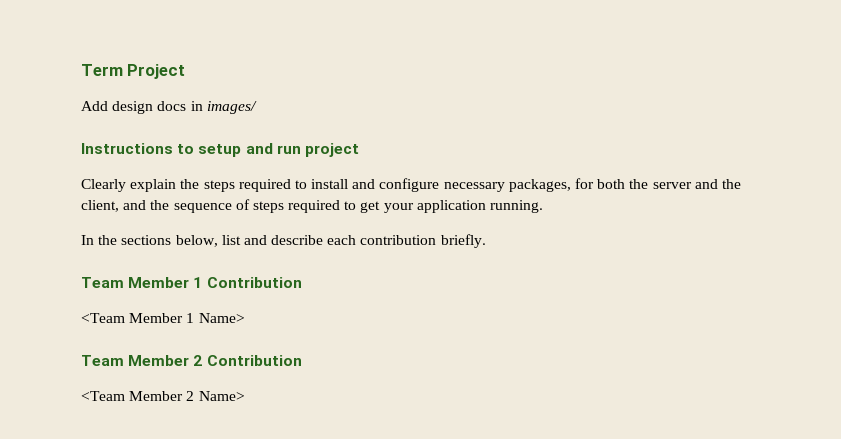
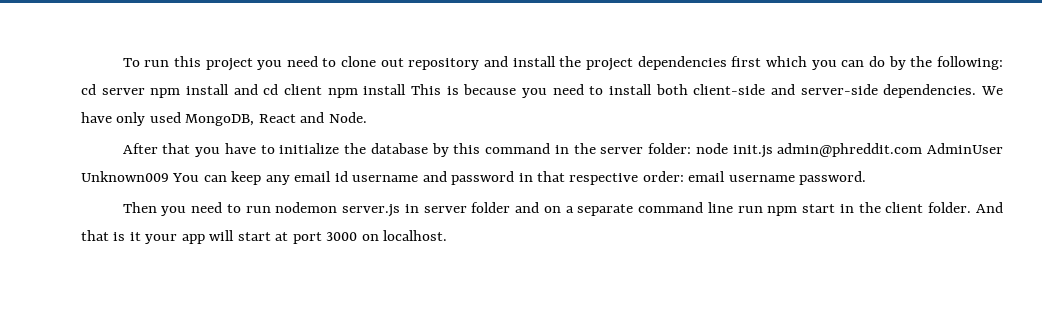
[81,64,186,79] [81,101,257,114] [81,143,359,157] [81,178,741,192] [81,199,544,213] [81,234,486,248] [81,277,302,288] [81,313,245,323] [81,355,302,366] [81,391,245,401] Term Project // Add design docs in images/ // Instructions to setup and run project // Clearly explain the steps required to install and configure necessary packages, for both the server and the client, and the sequence of steps required to get your application running. // In the sections below, list and describe each contribution briefly. // Team Member 1 Contribution // <Team Member 1 Name> // Team Member 2 Contribution // <Team Member 2 Name> -> [122,56,1003,71] [81,84,1003,98] [81,112,367,126] [122,143,1003,158] [81,171,867,185] [122,202,1004,217] [81,230,448,244] To run this project you need to clone out repository and install the project dependencies first which you can do by the following: cd server npm install and cd client npm install This is because you need to install both client-side and server-side dependencies. We have only used MongoDB, React and Node. // After that you have to initialize the database by this command in the server folder: node init.js admin@phreddit.com AdminUser Unknown009 You can keep any email id username and password in that respective order: email username password. // Then you need to run nodemon server.js in server folder and on a separate command line run npm start in the client folder. And that is it your app will start at port 3000 on localhost.

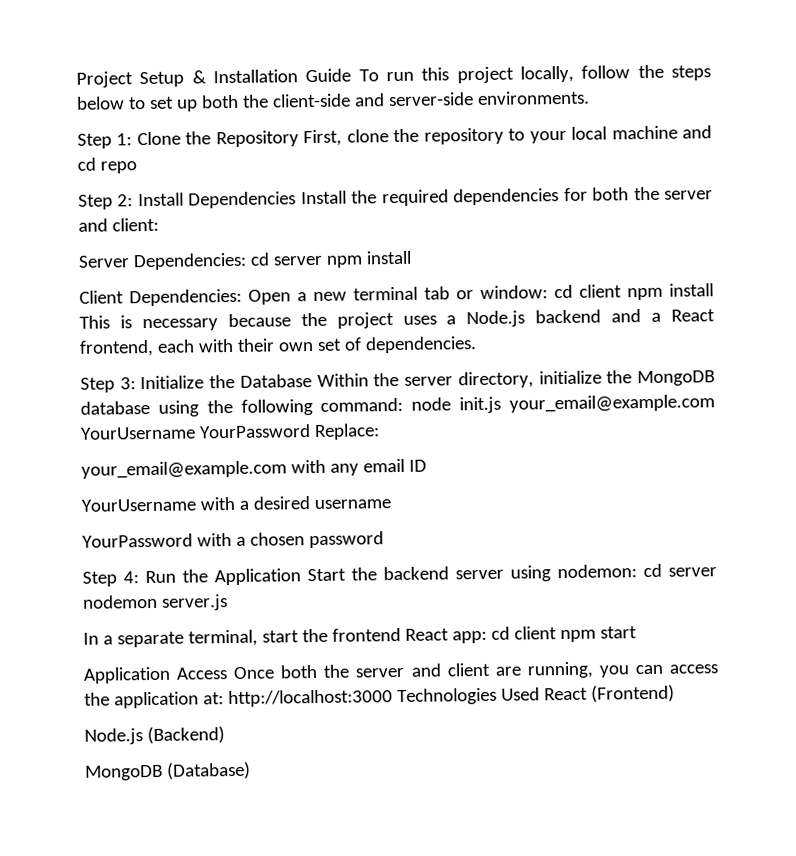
[122,56,1003,71] [81,84,258,98] To run this project you need to clone out repository and install the project dependencies first which you can do by the following: cd server npm install and -> [76,64,711,88] [76,90,590,112] [77,125,712,149] [77,157,137,174] [78,186,713,210] [78,217,159,232] [78,250,412,271] [79,285,548,307] Project Setup & Installation Guide To run this project locally, follow the steps below to set up both the client-side and server-side environments. // Step 1: Clone the Repository First, clone the repository to your local machine and cd repo // Step 2: Install Dependencies Install the required dependencies for both the server and client: // Server Dependencies: cd server npm install // Client Dependencies: Open a new terminal tab or window:
[463,84,1003,98] [81,112,367,126] [122,143,1003,158] [81,171,867,185] [122,202,1004,217] [81,230,448,244] because you need to install both client-side and server-side dependencies. We have only used MongoDB, React and Node. // After that you have to initialize the database by this command in the server folder: node init.js admin@phreddit.com AdminUser Unknown009 You can keep any email id username and password in that respective order: email username password. // Then you need to run nodemon server.js in server folder and on a separate command line run npm start in the client folder. And that is it your app will start at port 3000 on localhost. -> [141,309,715,332] [79,336,477,357] [80,370,716,393] [80,394,715,417] [80,423,380,441] [81,458,427,479] [81,496,391,512] [82,531,384,549] [82,563,717,587] [82,594,228,611] [83,626,637,648] [83,661,718,684] [84,684,675,709] [84,726,225,745] [85,761,251,781] necessary because the project uses a Node.js backend and a React frontend, each with their own set of dependencies. // Step 3: Initialize the Database Within the server directory, initialize the MongoDB database using the following command: node init.js your_email@example.com YourUsername YourPassword Replace: // your_email@example.com with any email ID // YourUsername with a desired username // YourPassword with a chosen password // Step 4: Run the Application Start the backend server using nodemon: cd server nodemon server.js // In a separate terminal, start the frontend React app: cd client npm start // Application Access Once both the server and client are running, you can access the application at: http://localhost:3000 Technologies Used React (Frontend) // Node.js (Backend) // MongoDB (Database)

